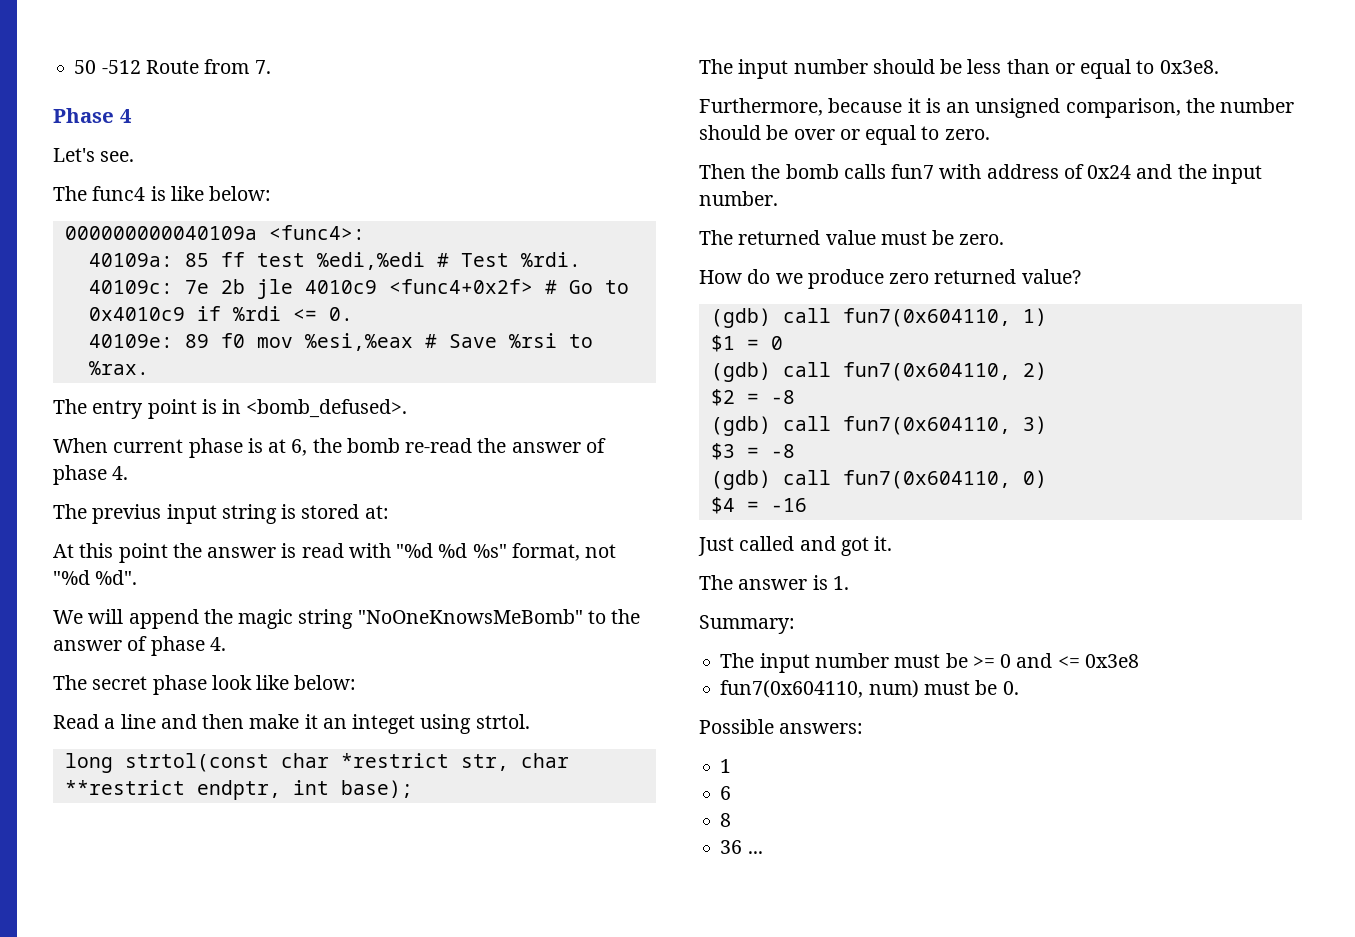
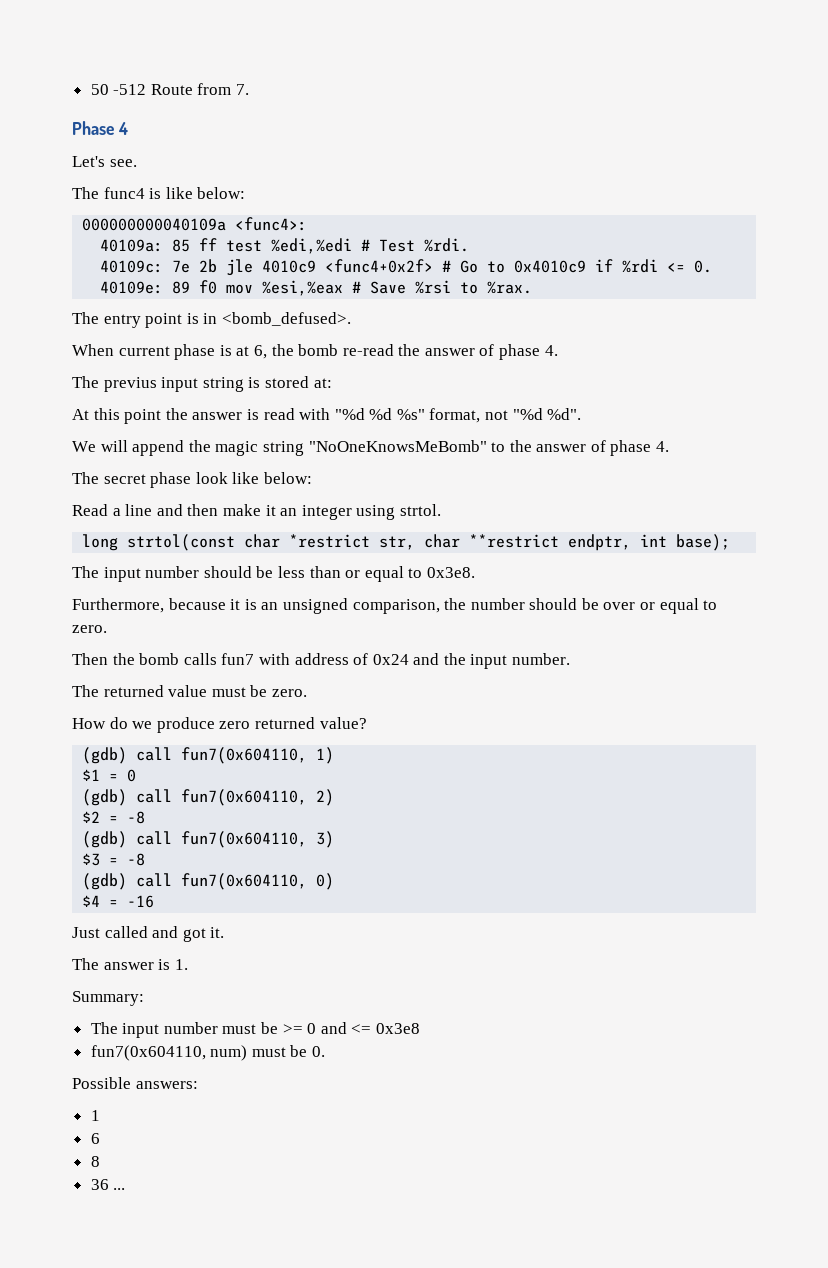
[352,714,416,734] integet -> [301,505,352,520] integer

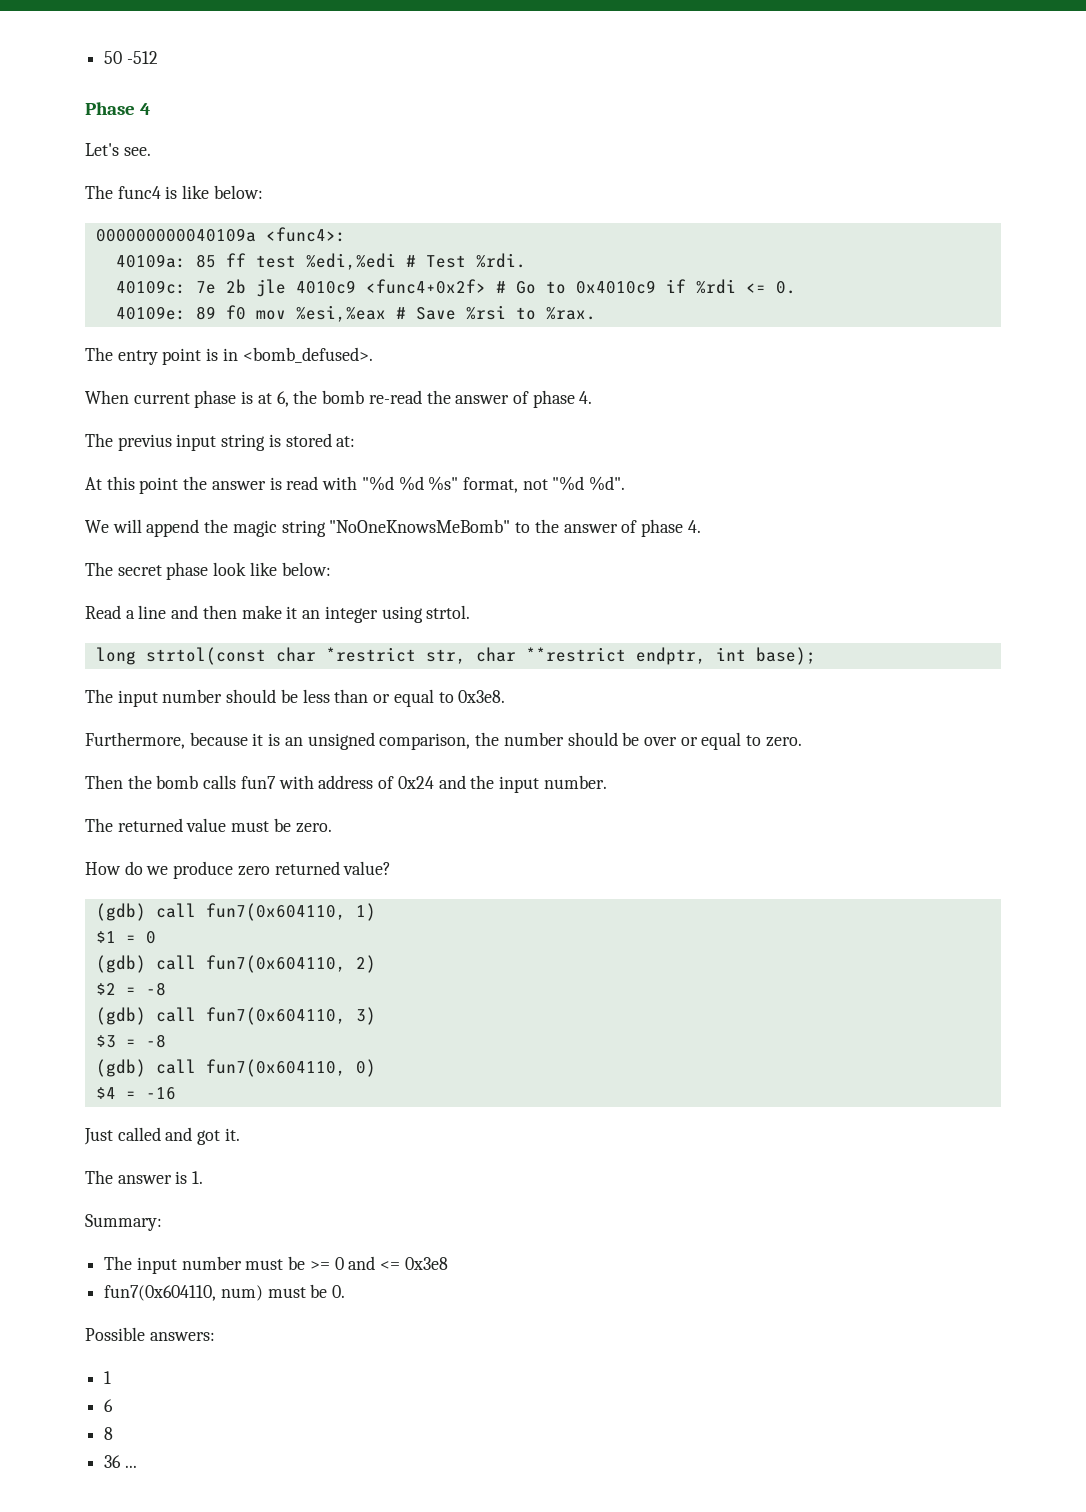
[150,83,250,95] Route from 7. -> (158, 57) none

